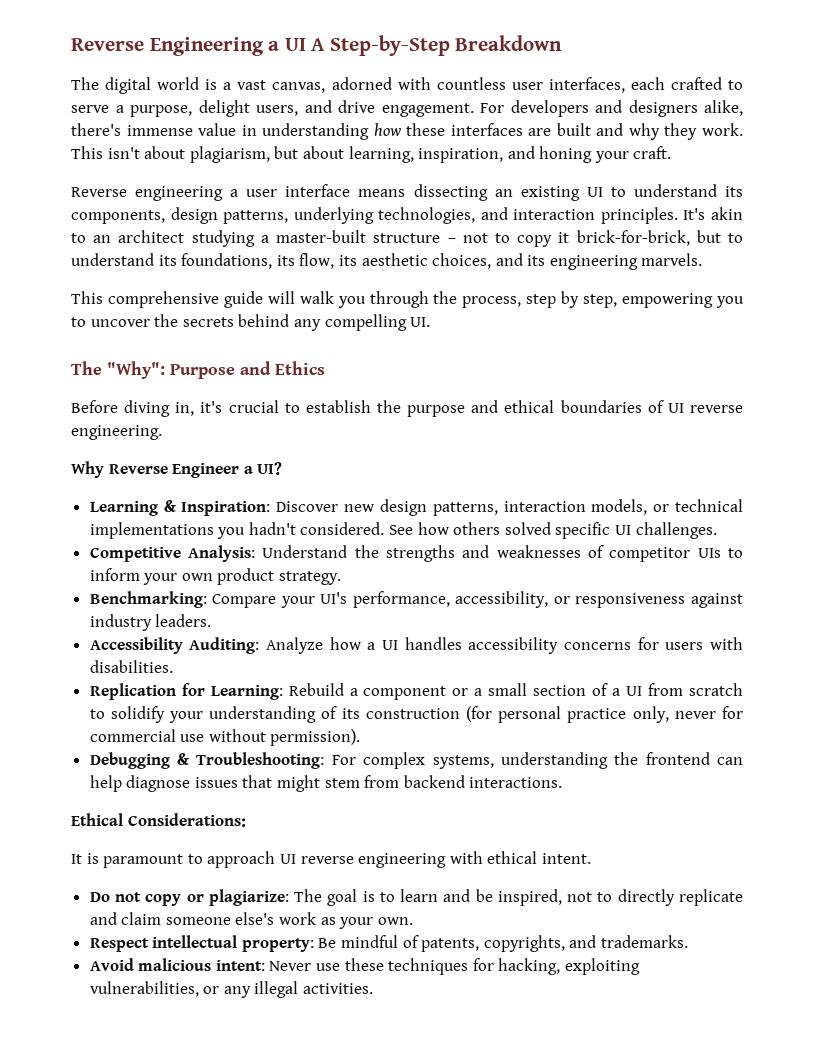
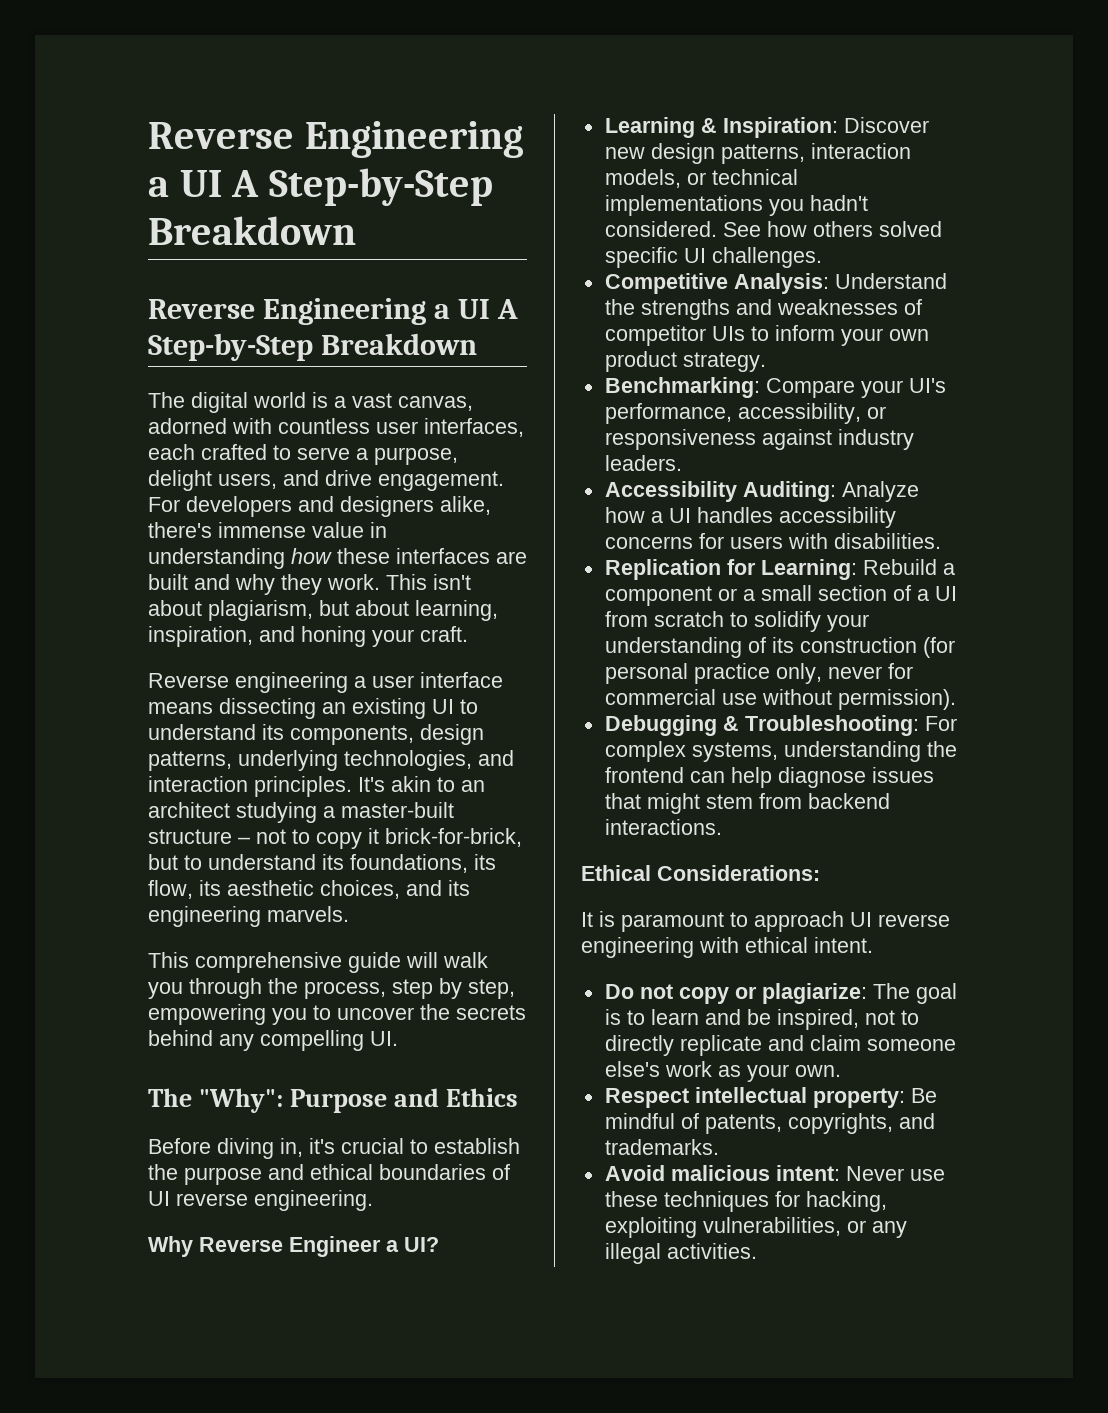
[71,35,563,56] Reverse Engineering a UI A Step-by-Step Breakdown -> [148,121,523,158] [148,168,493,206] [148,216,356,245] [148,298,518,325] [148,333,477,361] Reverse Engineering a UI A Step-by-Step Breakdown // Reverse Engineering a UI A Step-by-Step Breakdown

